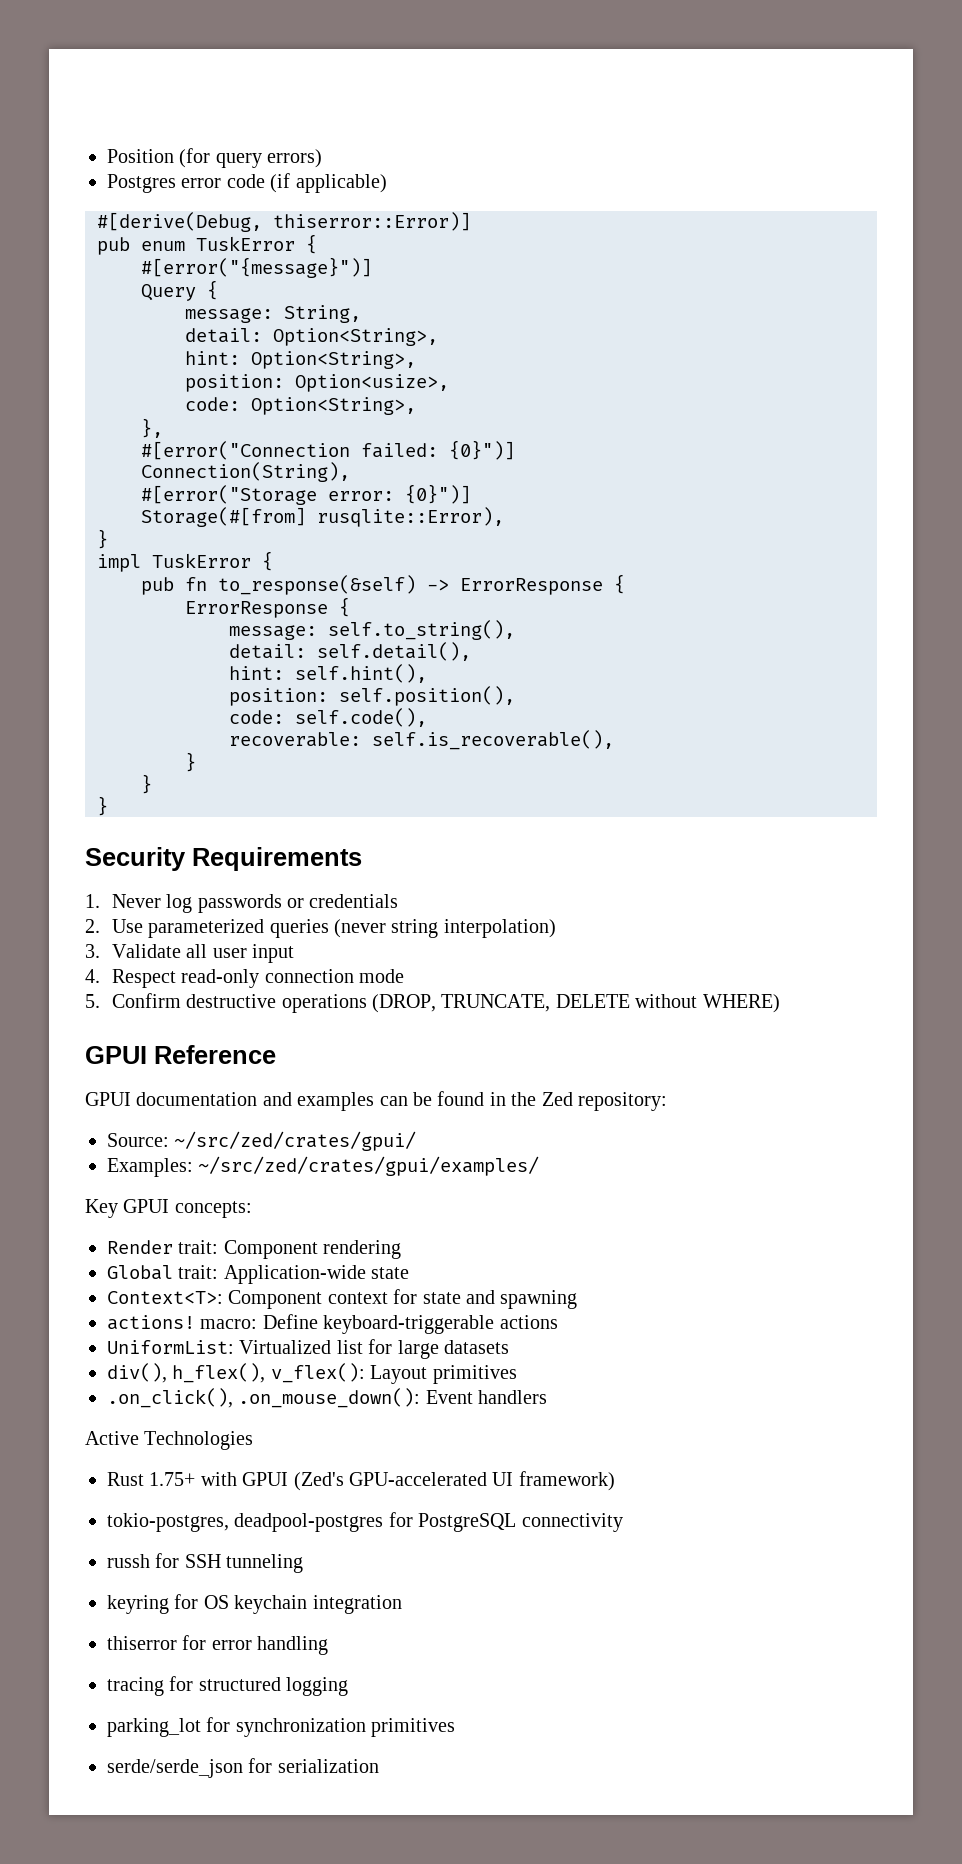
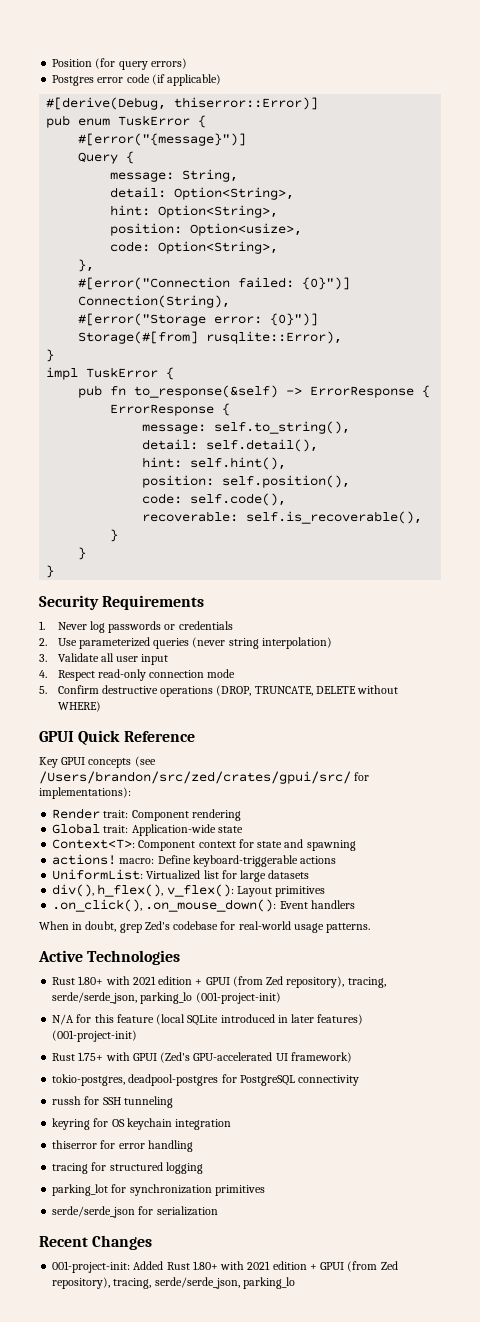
(147, 1055) none -> [78,730,121,745] Quick
[85,1091,667,1111] [107,1131,417,1151] [107,1156,540,1177] [85,1199,252,1218] GPUI documentation and examples can be found in the Zed repository: // Source: ~/src/zed/crates/gpui/ // Examples: ~/src/zed/crates/gpui/examples/ // Key GPUI concepts: -> [39,756,156,768] [39,771,370,784] [39,787,131,799] Key GPUI concepts (see /Users/brandon/src/zed/crates/gpui/src/ for implementations):
[85,1431,254,1450] Active Technologies -> [39,921,371,933] [38,950,181,965] [52,976,386,988] [52,992,281,1004] [52,1014,364,1026] [52,1030,138,1042] When in doubt, grep Zed's codebase for real-world usage patterns. // Active Technologies // Rust 1.80+ with 2021 edition + GPUI (from Zed repository), tracing, serde/serde_json, parking_lo (001-project-init) // N/A for this feature (local SQLite introduced in later features) (001-project-init)
(379, 1766) none -> [39,1235,153,1250] [52,1261,398,1273] [52,1277,295,1289] // Recent Changes // 001-project-init: Added Rust 1.80+ with 2021 edition + GPUI (from Zed repository), tracing, serde/serde_json, parking_lo

